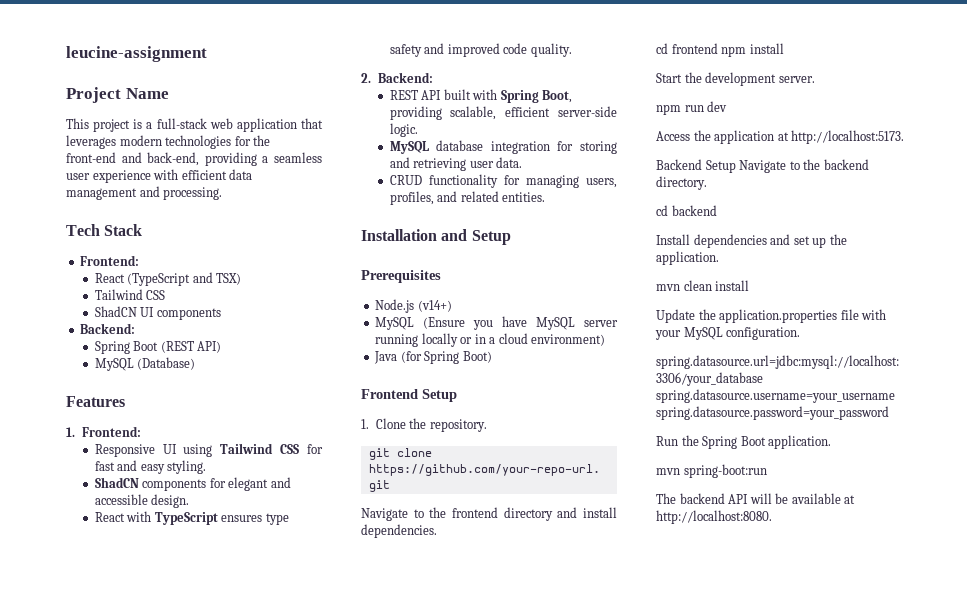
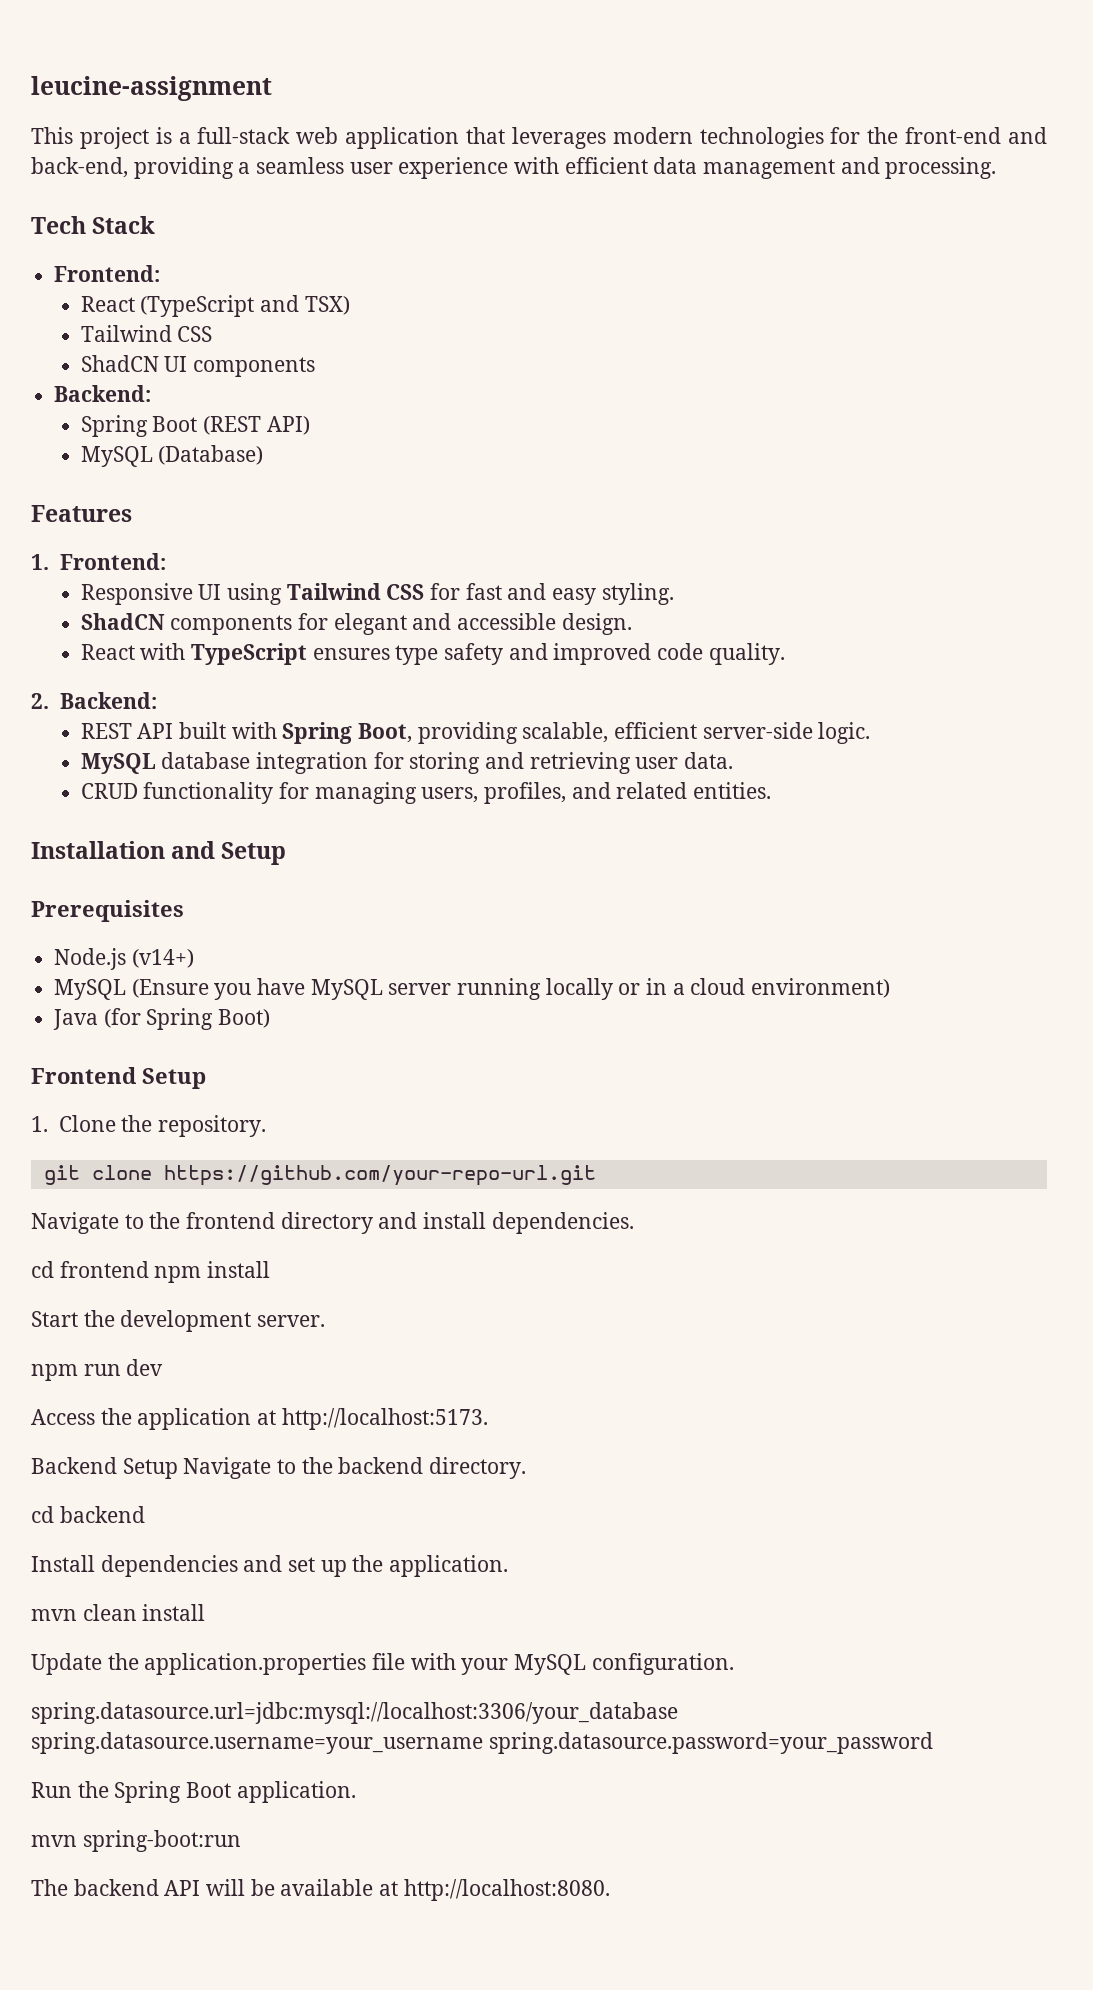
[66,87,169,103] // Project Name -> (272, 88) none

